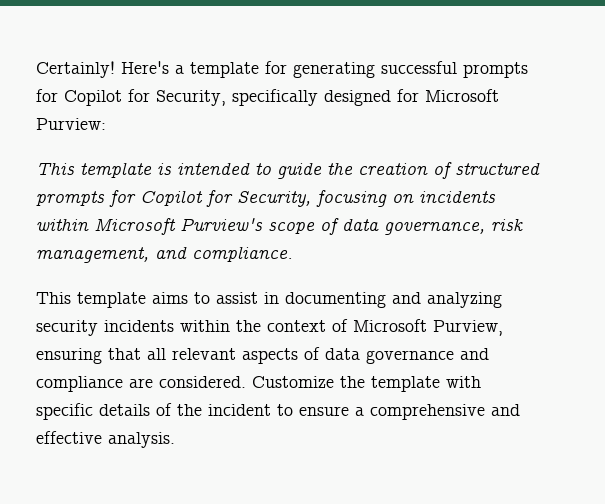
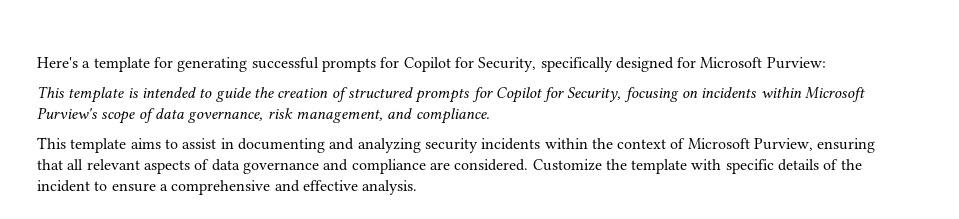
[36,61,115,78] Certainly! -> (37, 62) none

